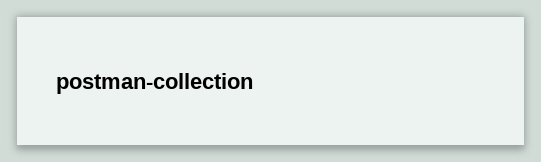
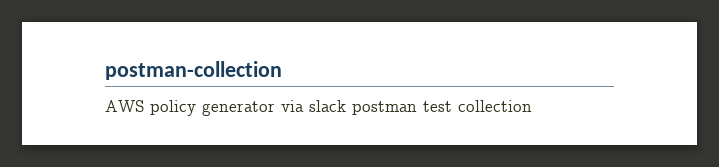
(253, 83) none -> [105,100,532,116] // AWS policy generator via slack postman test collection

